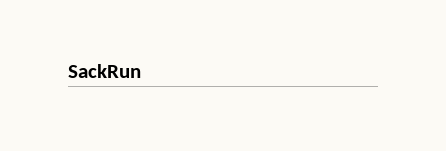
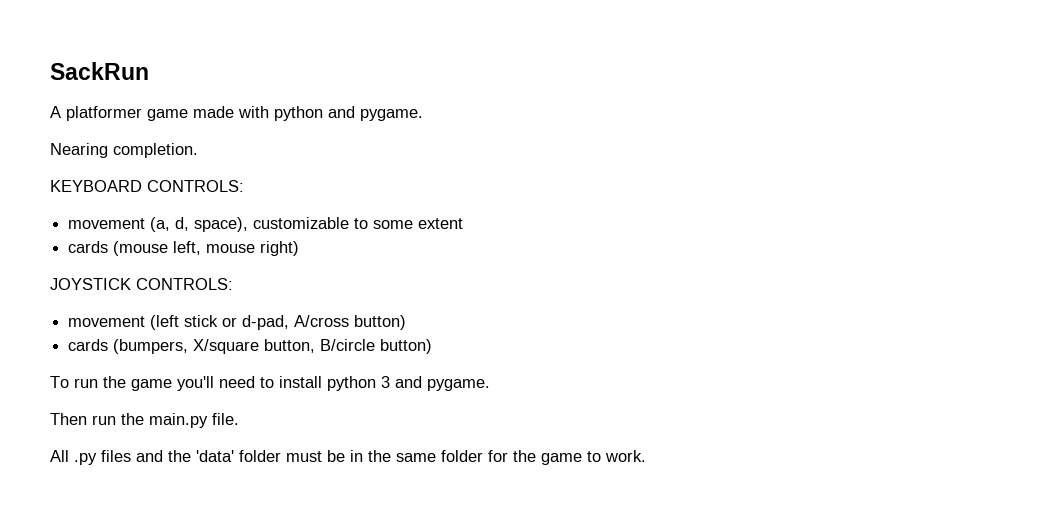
(141, 71) none -> [50,106,423,121] [50,143,198,158] [50,180,244,192] [68,217,464,232] [68,241,300,256] [50,278,233,290] [68,315,407,330] [68,339,433,354] [50,376,490,391] [50,413,239,428] [50,450,646,465] // A platformer game made with python and pygame. // Nearing completion. // KEYBOARD CONTROLS: // movement (a, d, space), customizable to some extent // cards (mouse left, mouse right) // JOYSTICK CONTROLS: // movement (left stick or d-pad, A/cross button) // cards (bumpers, X/square button, B/circle button) // To run the game you'll need to install python 3 and pygame. // Then run the main.py file. // All .py files and the 'data' folder must be in the same folder for the game to work.

